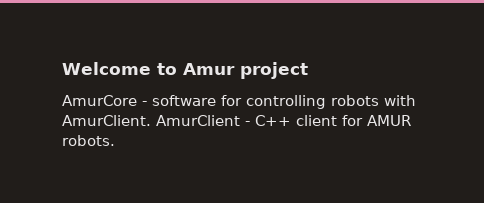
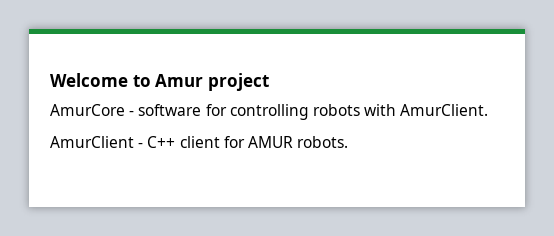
(151, 120) none -> (489, 110) //

